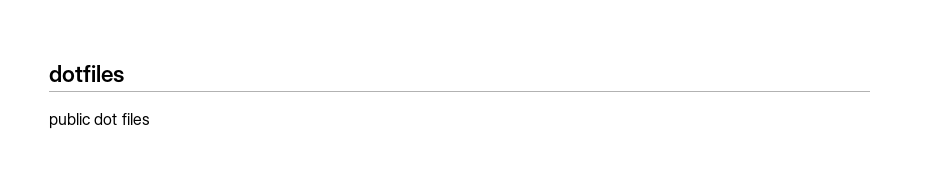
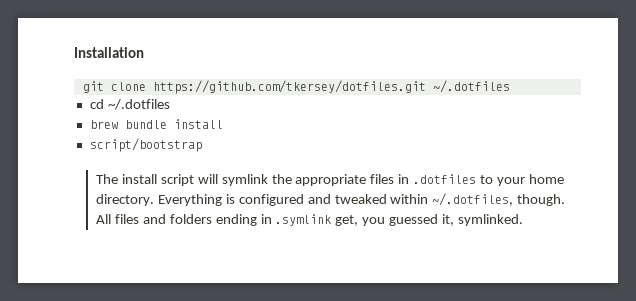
[49,65,124,83] [49,113,150,129] dotfiles // public dot files -> [74,47,144,58] [82,80,510,94] [89,99,170,110] [89,119,223,129] [89,138,202,152] [96,174,564,186] [96,193,566,206] [96,214,524,226] Installation // git clone https://github.com/tkersey/dotfiles.git ~/.dotfiles // cd ~/.dotfiles // brew bundle install // script/bootstrap // The install script will symlink the appropriate files in .dotfiles to your home directory. Everything is configured and tweaked within ~/.dotfiles, though. All files and folders ending in .symlink get, you guessed it, symlinked.

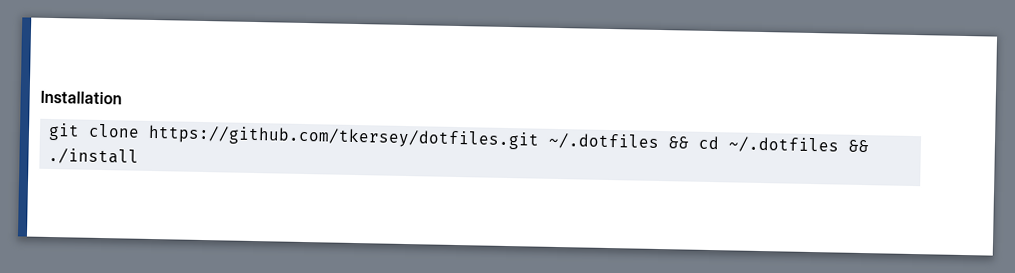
(510, 86) // -> [668,136,690,149] &&
[89,119,223,129] [89,138,202,152] [96,174,564,186] [96,193,566,206] [96,214,524,226] // brew bundle install // script/bootstrap // The install script will symlink the appropriate files in .dotfiles to your home directory. Everything is configured and tweaked within ~/.dotfiles, though. All files and folders ending in .symlink get, you guessed it, symlinked. -> [848,139,869,153] [48,147,139,165] && ./install

